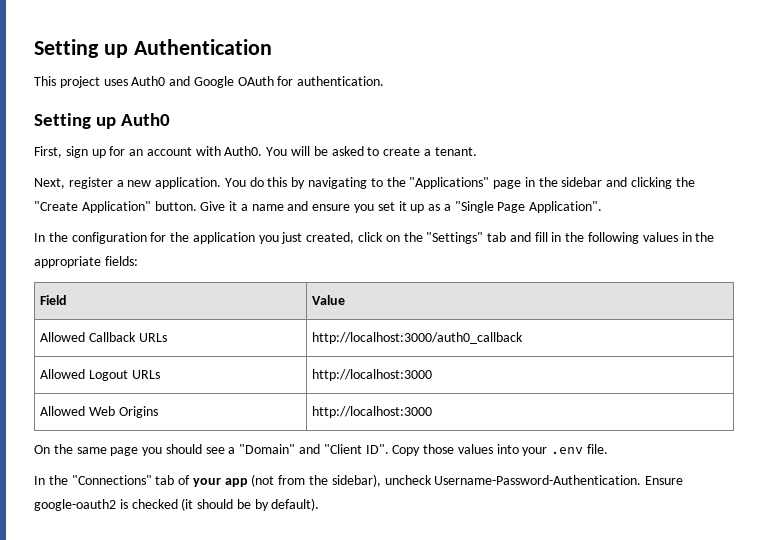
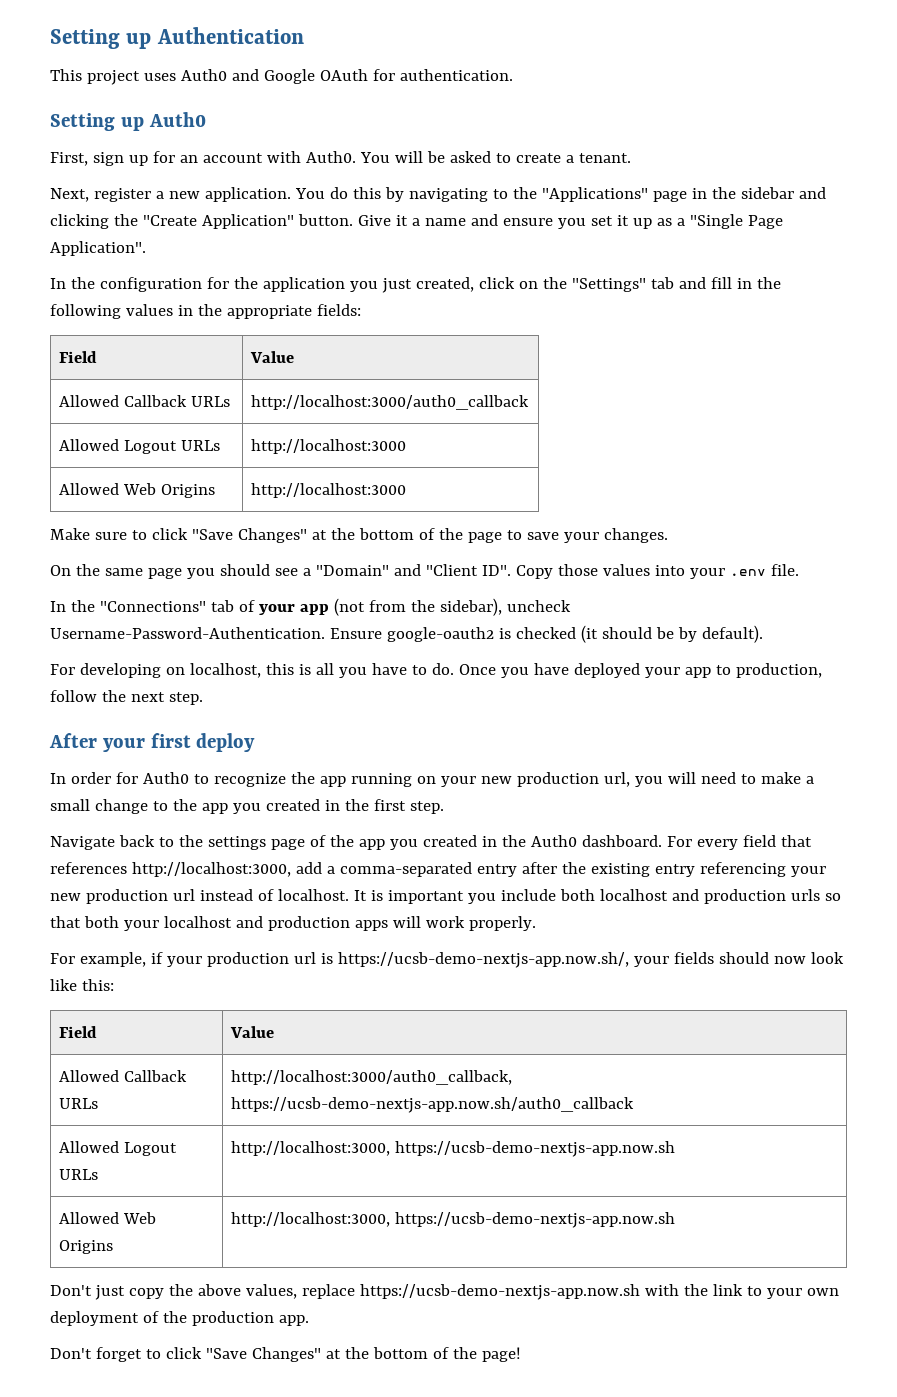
(433, 412) none -> [50,528,668,543] // Make sure to click "Save Changes" at the bottom of the page to save your changes.
(320, 504) none -> [50,663,822,678] [50,690,203,705] [49,733,256,752] [50,772,814,787] [50,799,444,814] [50,835,812,850] [50,862,826,877] [50,889,841,904] [50,916,536,931] [50,952,844,968] [50,979,114,991] [58,1026,97,1038] [229,1026,274,1038] [58,1070,187,1082] [58,1098,98,1109] [230,1070,512,1085] [230,1097,634,1113] [58,1141,177,1156] [58,1169,98,1180] [230,1141,675,1157] [58,1212,156,1224] [58,1240,113,1254] [230,1212,675,1228] [50,1284,839,1300] [50,1311,309,1326] [50,1347,521,1362] // For developing on localhost, this is all you have to do. Once you have deployed your app to production, follow the next step. // After your first deploy // In order for Auth0 to recognize the app running on your new production url, you will need to make a small change to the app you created in the first step. // Navigate back to the settings page of the app you created in the Auth0 dashboard. For every field that references http://localhost:3000, add a comma-separated entry after the existing entry referencing your new production url instead of localhost. It is important you include both localhost and production urls so that both your localhost and production apps will work properly. // For example, if your production url is https://ucsb-demo-nextjs-app.now.sh/, your fields should now look like this: // Field | Value // Allowed Callback URLs | http://localhost:3000/auth0_callback, https://ucsb-demo-nextjs-app.now.sh/auth0_callback // Allowed Logout URLs | http://localhost:3000, https://ucsb-demo-nextjs-app.now.sh // Allowed Web Origins | http://localhost:3000, https://ucsb-demo-nextjs-app.now.sh // Don't just copy the above values, replace https://ucsb-demo-nextjs-app.now.sh with the link to your own deployment of the production app. // Don't forget to click "Save Changes" at the bottom of the page!

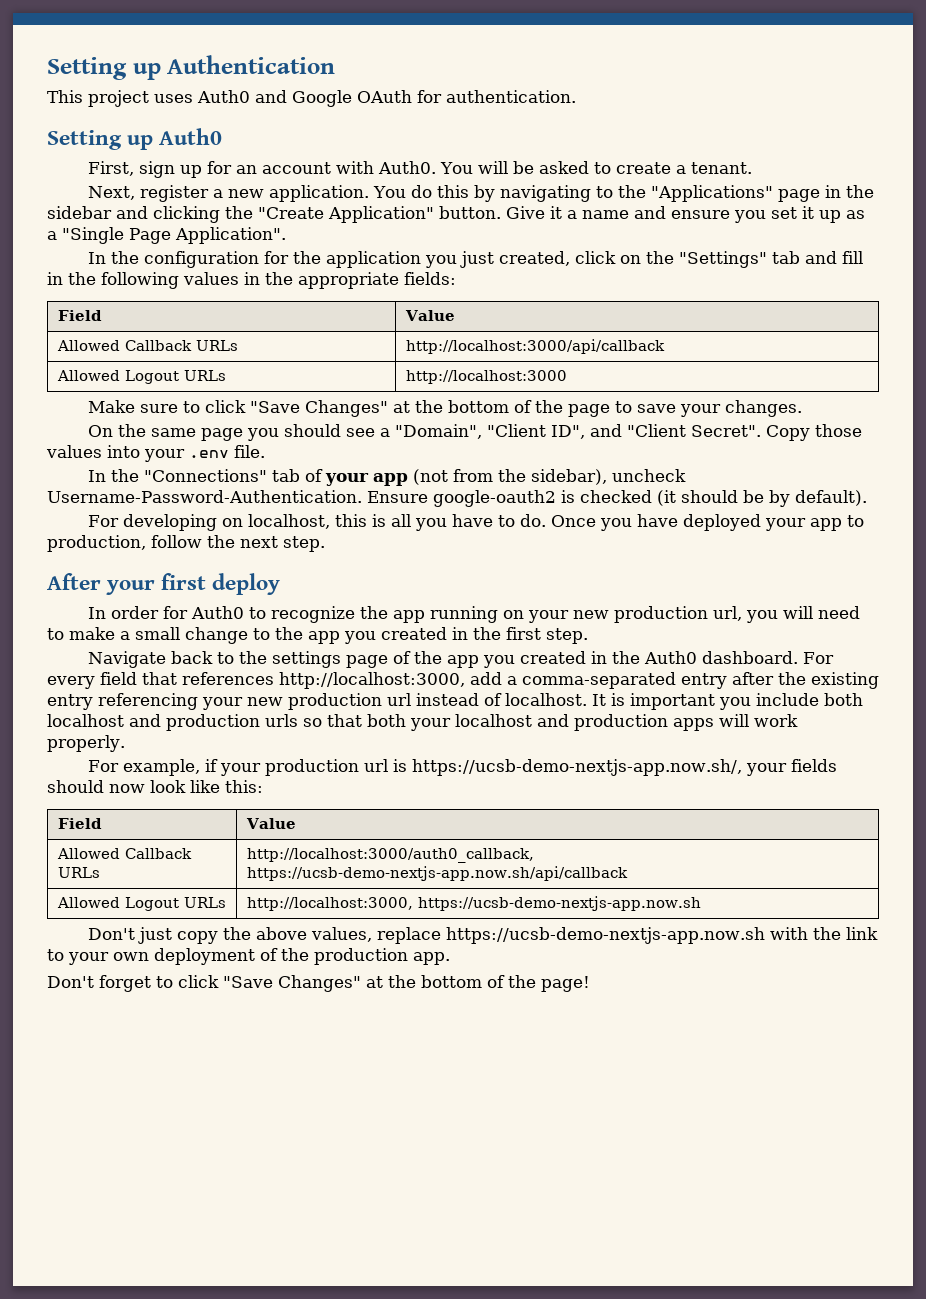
[250,395,529,410] http://localhost:3000/auth0_callback -> [405,339,665,354] http://localhost:3000/api/callback
[58,483,215,498] [250,483,406,498] // Allowed Web Origins | http://localhost:3000 -> (567, 377) none
[315,565,389,576] "Domain" -> [395,424,586,439] "Domain", "Client ID",
[481,565,511,576] ID". -> [691,425,762,437] Secret".
[230,1097,634,1113] https://ucsb-demo-nextjs-app.now.sh/auth0_callback -> [246,866,628,881] https://ucsb-demo-nextjs-app.now.sh/api/callback
[58,1212,156,1224] [58,1240,113,1254] [230,1212,675,1228] // Allowed Web Origins | http://localhost:3000, https://ucsb-demo-nextjs-app.now.sh -> (701, 903) none

